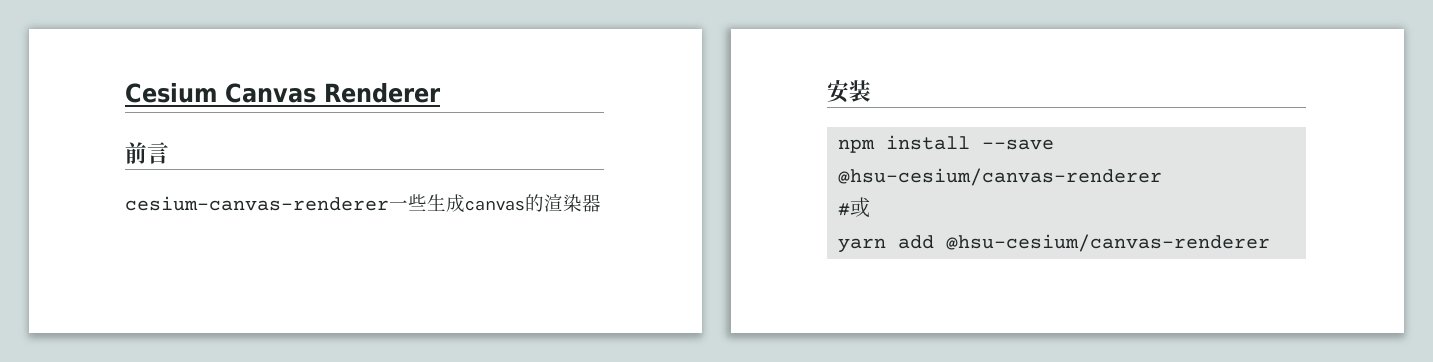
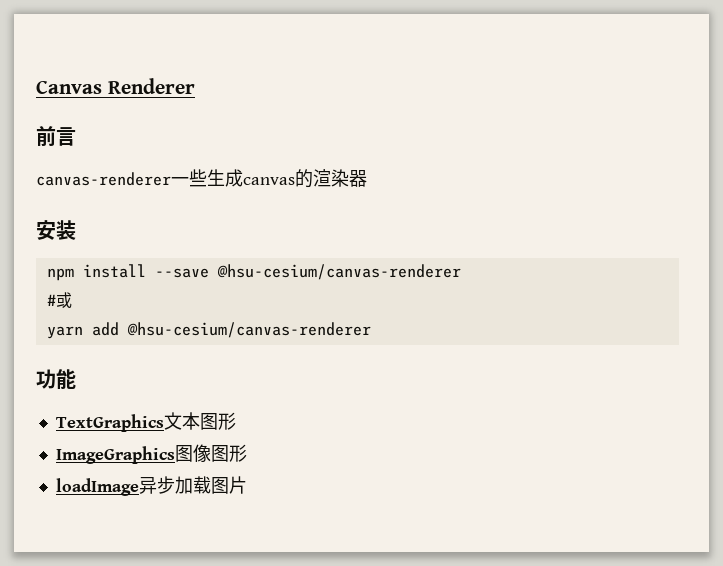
[125,83,217,103] Cesium -> (36, 87) none
[125,196,389,211] cesium-canvas-renderer -> [36,172,171,186] canvas-renderer
(1271, 243) none -> [36,369,76,389] [55,412,236,432] [55,444,247,464] [55,476,247,496] // 功能 // TextGraphics文本图形 // ImageGraphics图像图形 // loadImage异步加载图片

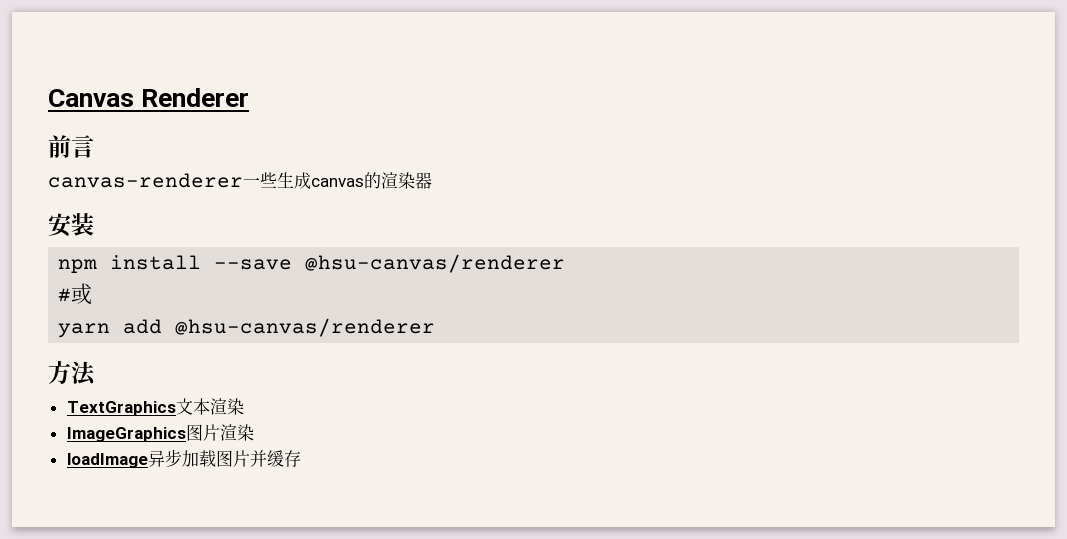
[216,264,461,280] @hsu-cesium/canvas-renderer -> [305,254,566,273] @hsu-canvas/renderer
[126,322,371,338] [36,369,76,389] @hsu-cesium/canvas-renderer // 功能 -> [175,318,436,337] [48,361,96,386] @hsu-canvas/renderer // 方法
[199,412,236,430] 图形 -> [209,398,244,415] 渲染
[192,444,247,462] 像图形 -> [202,424,254,441] 片渲染
(247, 485) none -> [249,450,301,467] 并缓存

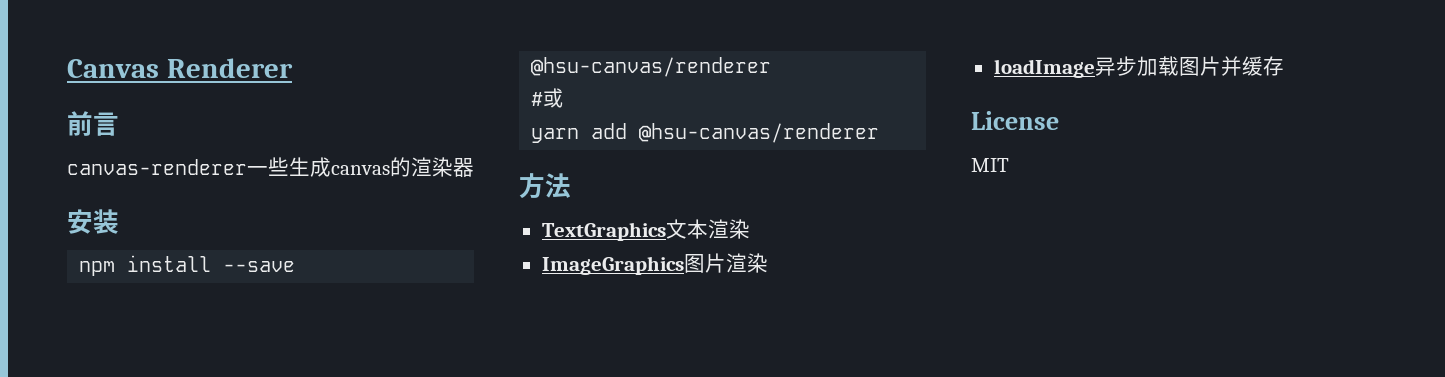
(301, 458) none -> [971,111,1059,130] [971,158,1009,172] // License // MIT

